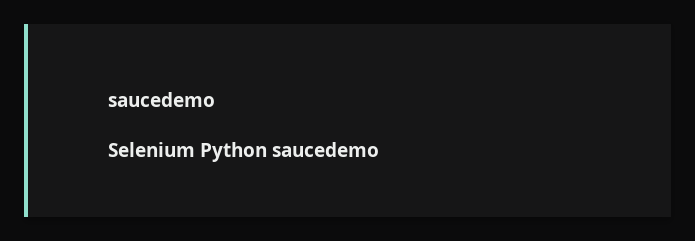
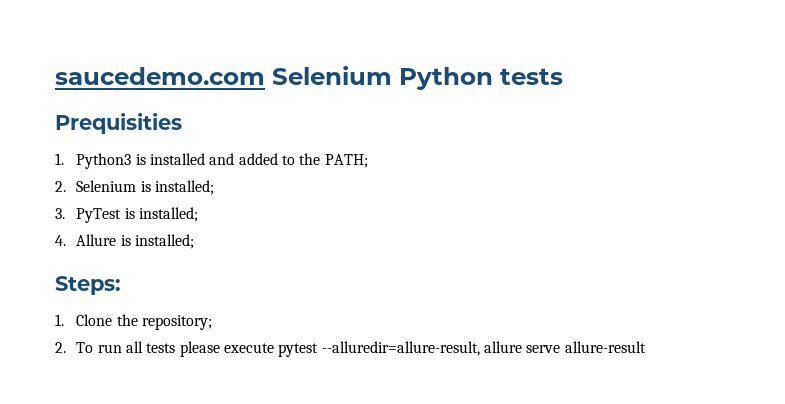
[108,92,215,107] saucedemo // -> [55,67,265,85] saucedemo.com
[272,142,380,157] saucedemo -> [500,68,563,85] [55,113,182,134] [55,153,368,169] [55,180,214,195] [55,207,198,223] [55,234,194,249] [55,276,121,295] [55,314,212,330] [55,341,646,357] tests // Prequisities // 1. Python3 is installed and added to the PATH; // 2. Selenium is installed; // 3. PyTest is installed; // 4. Allure is installed; // Steps: // 1. Clone the repository; // 2. To run all tests please execute pytest --alluredir=allure-result, allure serve allure-result

